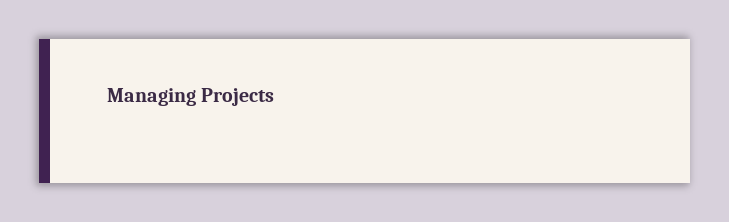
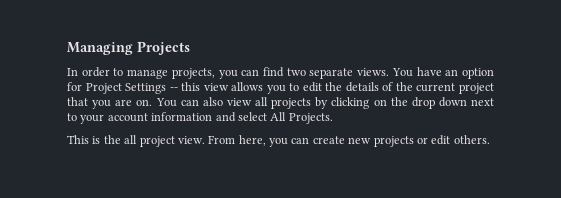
(275, 97) none -> [67,67,495,79] [67,82,495,94] [67,97,494,109] [67,112,333,124] [67,135,490,147] // In order to manage projects, you can find two separate views. You have an option for Project Settings -- this view allows you to edit the details of the current project that you are on. You can also view all projects by clicking on the drop down next to your account information and select All Projects. // This is the all project view. From here, you can create new projects or edit others.

